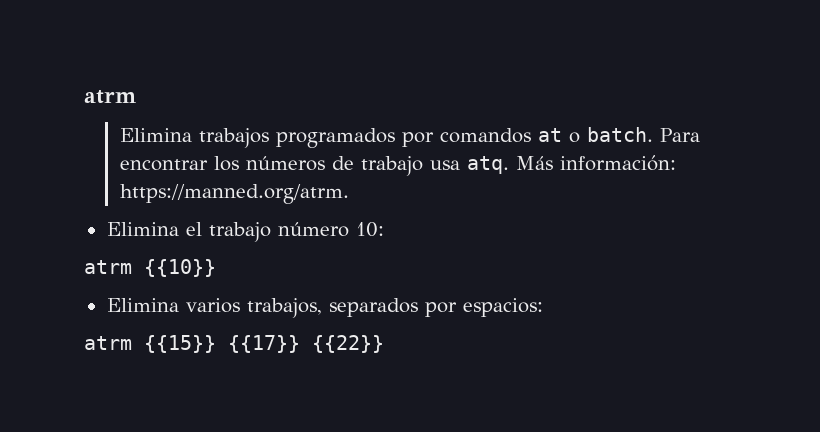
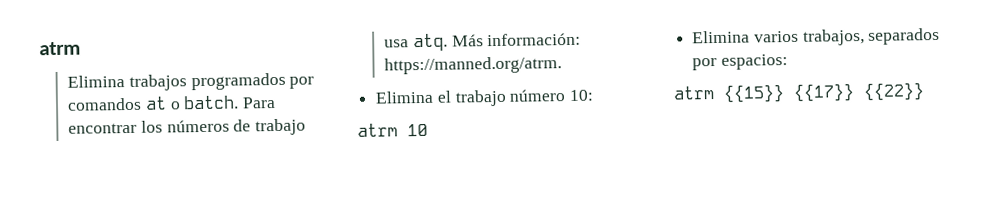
[144,259,216,277] {{10}} -> [407,123,428,137] 10

